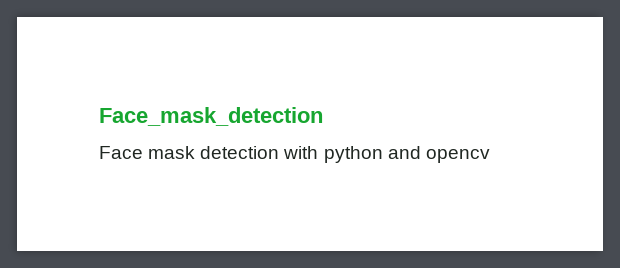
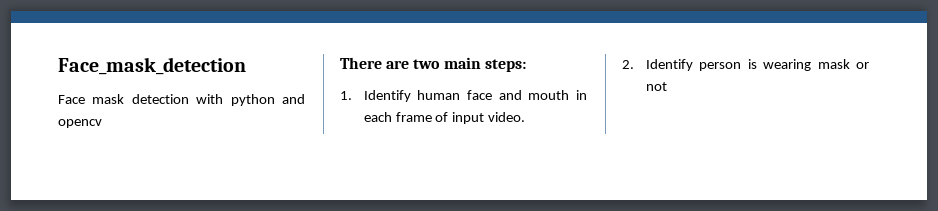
(490, 156) none -> [340,57,526,72] [340,90,587,102] [363,112,526,124] [622,59,869,71] [645,82,667,91] // There are two main steps: // 1. Identify human face and mouth in each frame of input video. // 2. Identify person is wearing mask or not

